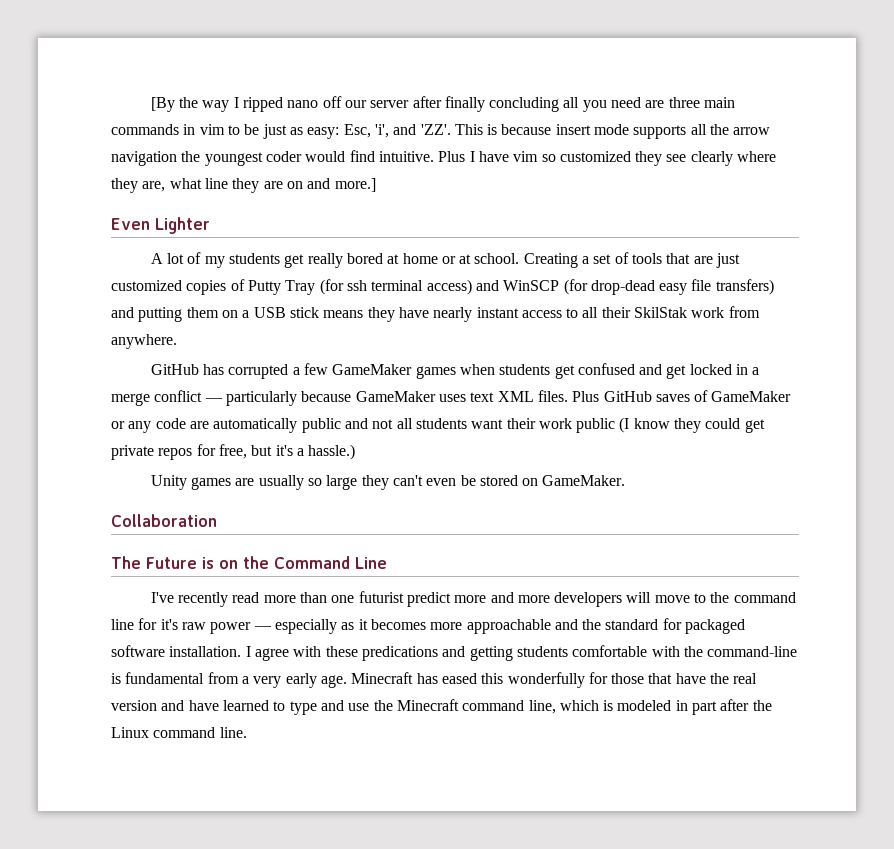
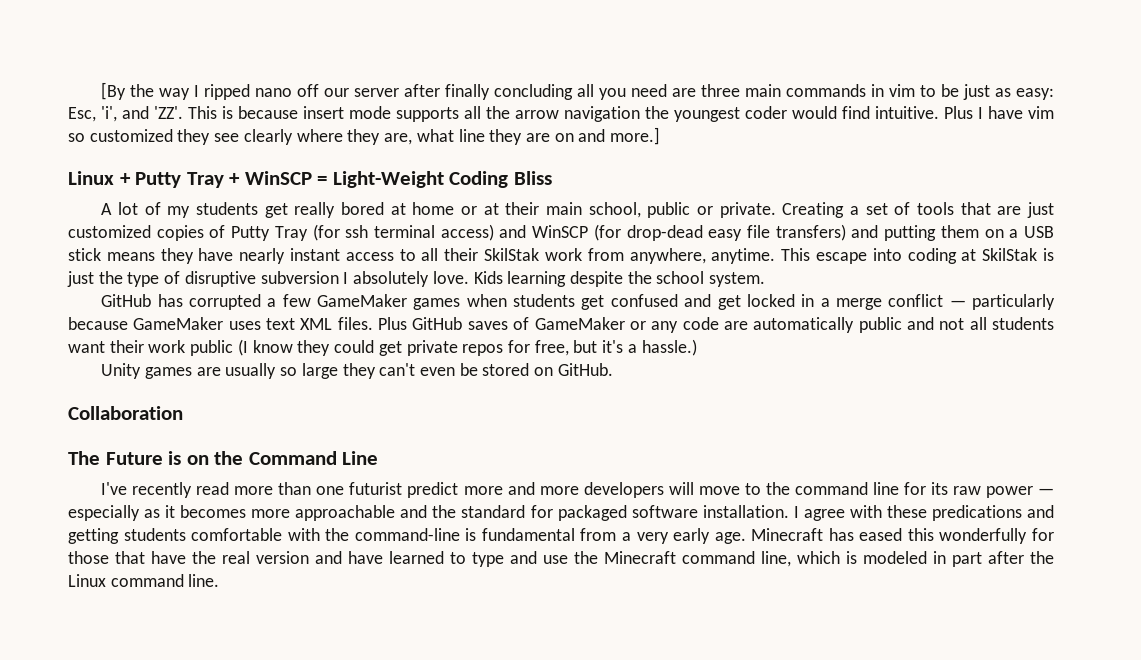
[111,217,210,234] Even Lighter -> [68,171,552,188] Linux + Putty Tray + WinSCP = Light-Weight Coding Bliss
[474,253,520,264] school. -> [505,202,776,218] their main school, public or private.
[111,334,177,349] anywhere. -> [629,248,1055,264] [67,271,766,287] anywhere, anytime. This escape into coding at SkilStak is just the type of disruptive subversion I absolutely love. Kids learning despite the school system.
[542,475,626,486] GameMaker. -> [557,363,613,376] GitHub.
[160,619,178,630] it's -> [930,482,948,495] its

